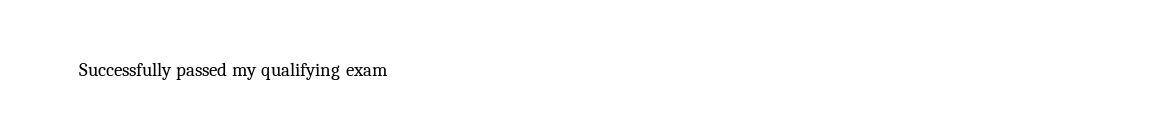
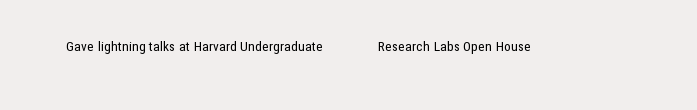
[79,62,388,80] Successfully passed my qualifying exam -> [66,41,531,54] Gave lightning talks at Harvard Undergraduate Research Labs Open House

